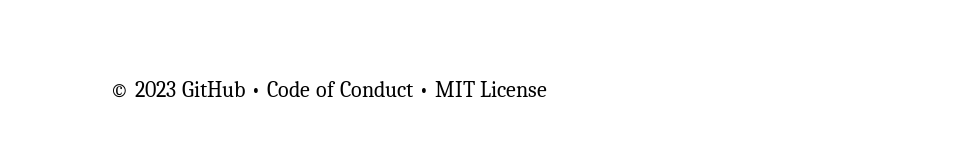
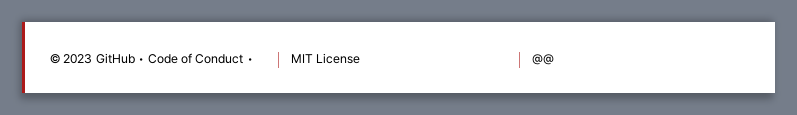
(548, 89) none -> [532,54,554,65] // @@

